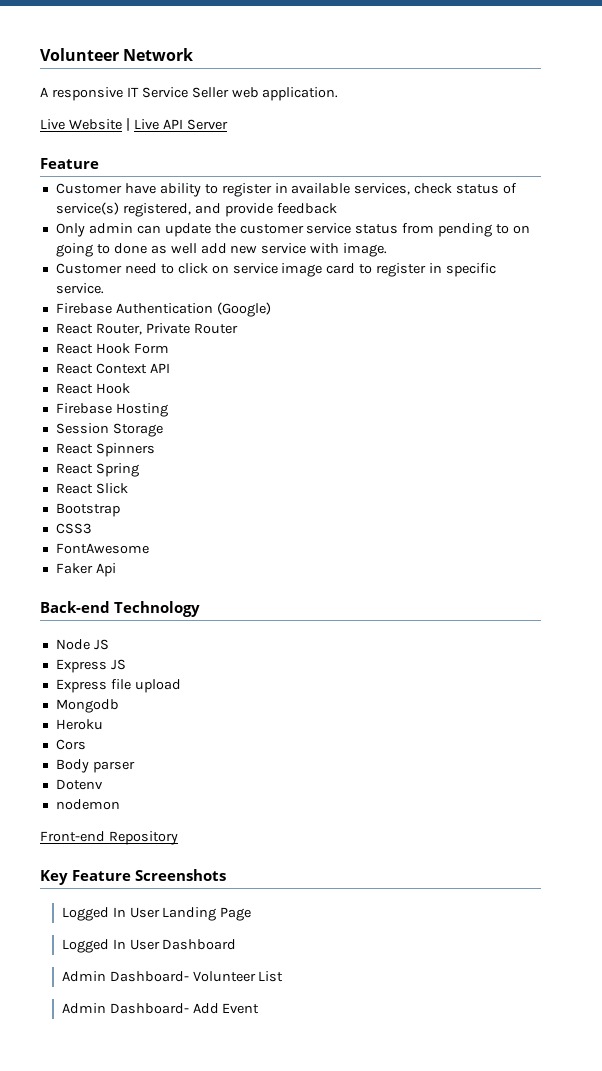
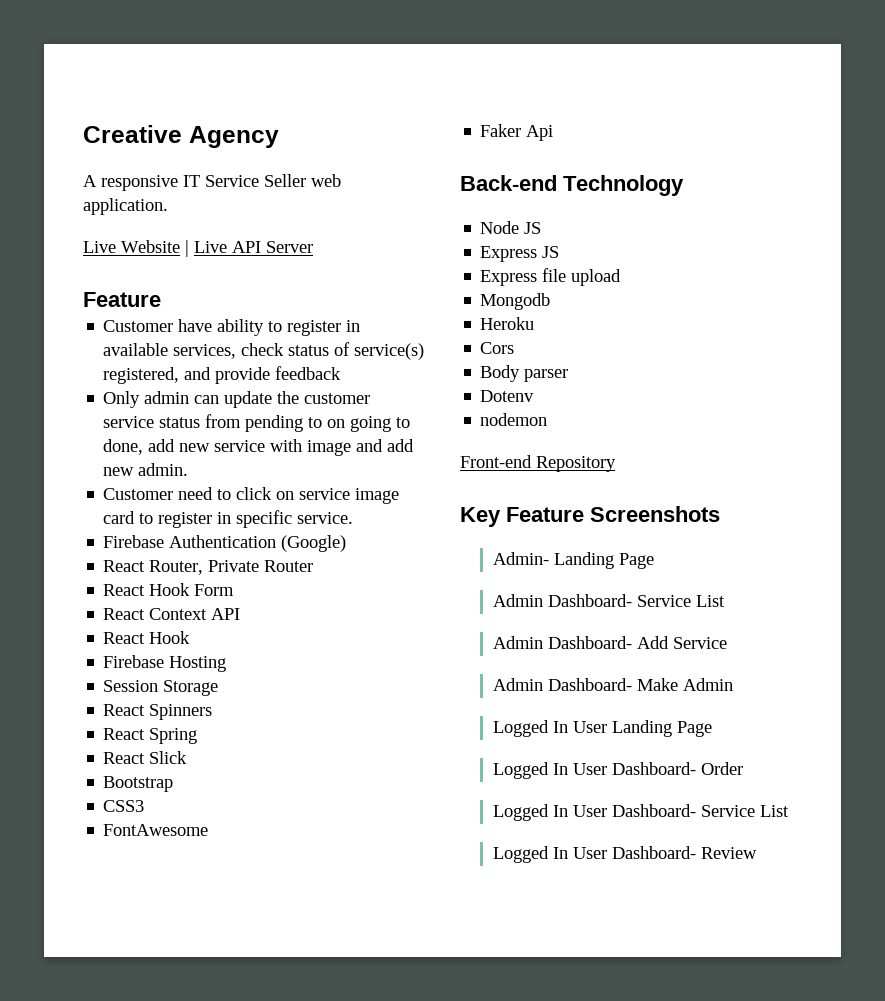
[40,48,194,61] Volunteer Network -> [83,125,279,148] Creative Agency
[113,243,197,254] done as well -> [103,439,144,455] done,
[343,243,388,257] image. -> [307,439,415,456] [103,463,189,476] image and add new admin.
(227, 875) none -> [493,552,655,569] [493,594,726,607] [493,636,728,649] [493,678,734,691] // Admin- Landing Page // Admin Dashboard- Service List // Admin Dashboard- Add Service // Admin Dashboard- Make Admin
[162,939,237,950] [61,971,284,982] [61,1003,260,1014] Dashboard // Admin Dashboard- Volunteer List // Admin Dashboard- Add Event -> [612,762,744,775] [493,804,790,821] [493,846,758,863] Dashboard- Order // Logged In User Dashboard- Service List // Logged In User Dashboard- Review

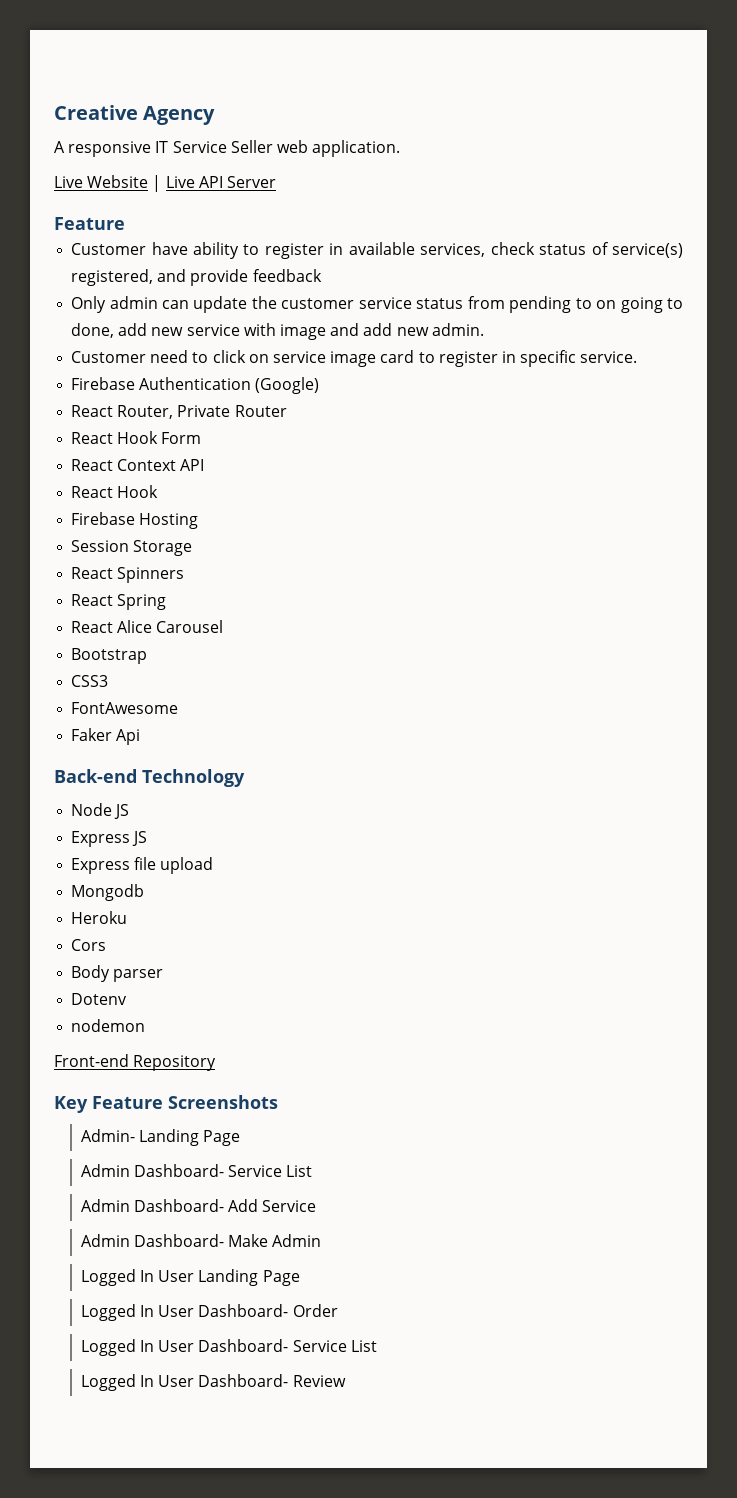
[149,751,188,764] Slick -> [117,620,224,633] Alice Carousel

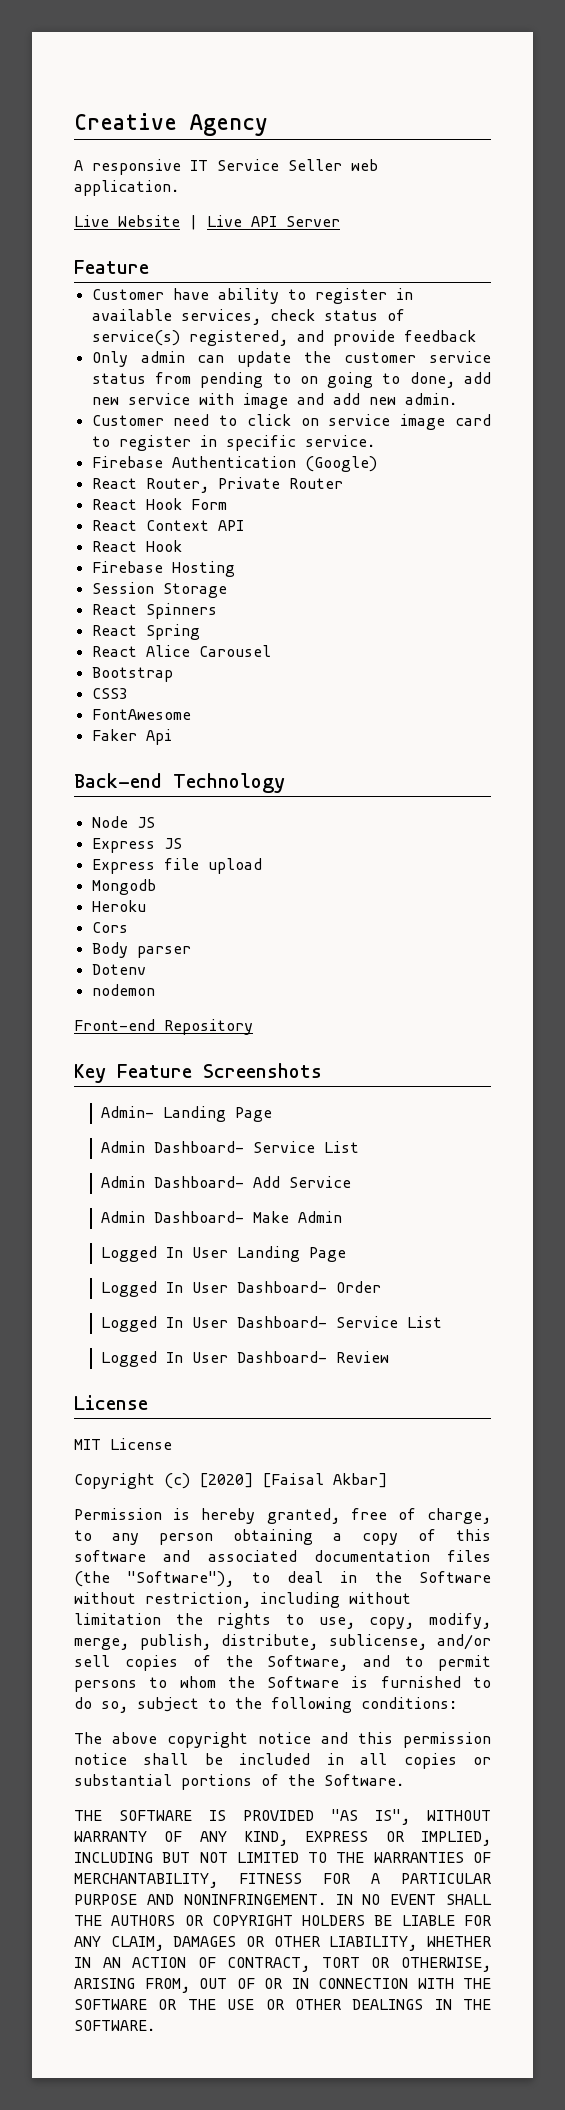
(346, 1381) none -> [74,1395,148,1410] [74,1438,172,1450] [74,1473,387,1489] [74,1508,492,1524] [74,1529,491,1545] [74,1550,491,1562] [74,1571,491,1587] [74,1592,411,1608] [74,1613,491,1629] [74,1634,491,1650] [74,1655,491,1671] [74,1676,491,1692] [74,1697,457,1713] [74,1732,491,1748] [74,1753,492,1769] [74,1774,404,1790] [74,1809,491,1825] [74,1831,491,1846] [74,1852,491,1863] [74,1873,491,1888] [74,1894,492,1905] [74,1915,491,1926] [74,1936,491,1951] [74,1957,491,1972] [74,1978,491,1993] [74,1999,491,2010] [74,2020,155,2031] // License // MIT License // Copyright (c) [2020] [Faisal Akbar] // Permission is hereby granted, free of charge, to any person obtaining a copy of this software and associated documentation files (the "Software"), to deal in the Software without restriction, including without limitation the rights to use, copy, modify, merge, publish, distribute, sublicense, and/or sell copies of the Software, and to permit persons to whom the Software is furnished to do so, subject to the following conditions: // The above copyright notice and this permission notice shall be included in all copies or substantial portions of the Software. // THE SOFTWARE IS PROVIDED "AS IS", WITHOUT WARRANTY OF ANY KIND, EXPRESS OR IMPLIED, INCLUDING BUT NOT LIMITED TO THE WARRANTIES OF MERCHANTABILITY, FITNESS FOR A PARTICULAR PURPOSE AND NONINFRINGEMENT. IN NO EVENT SHALL THE AUTHORS OR COPYRIGHT HOLDERS BE LIABLE FOR ANY CLAIM, DAMAGES OR OTHER LIABILITY, WHETHER IN AN ACTION OF CONTRACT, TORT OR OTHERWISE, ARISING FROM, OUT OF OR IN CONNECTION WITH THE SOFTWARE OR THE USE OR OTHER DEALINGS IN THE SOFTWARE.

